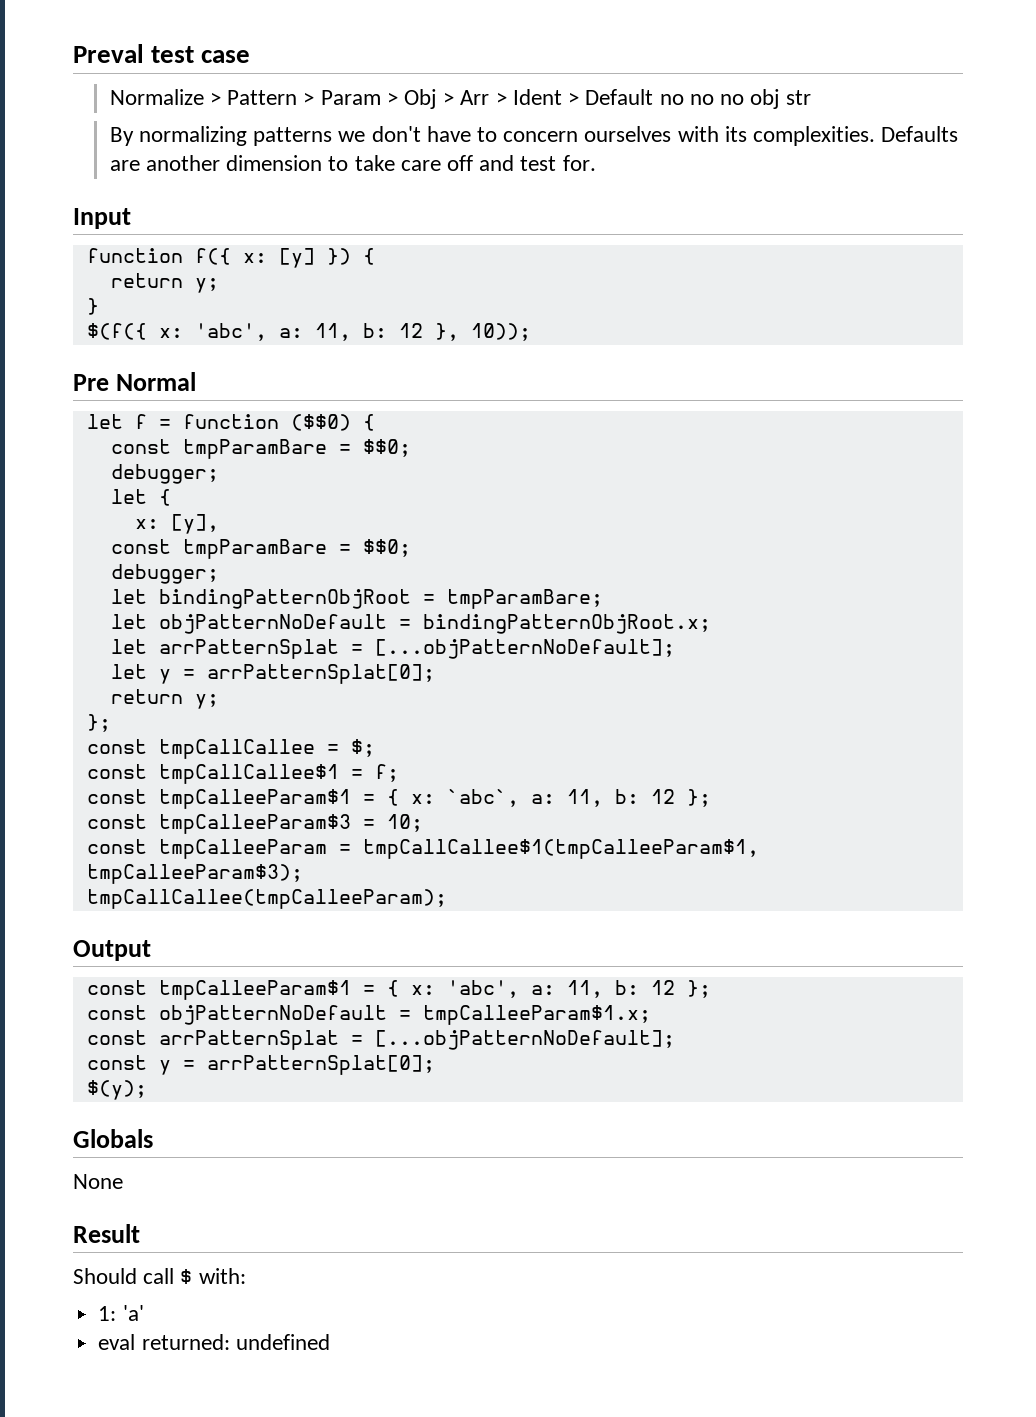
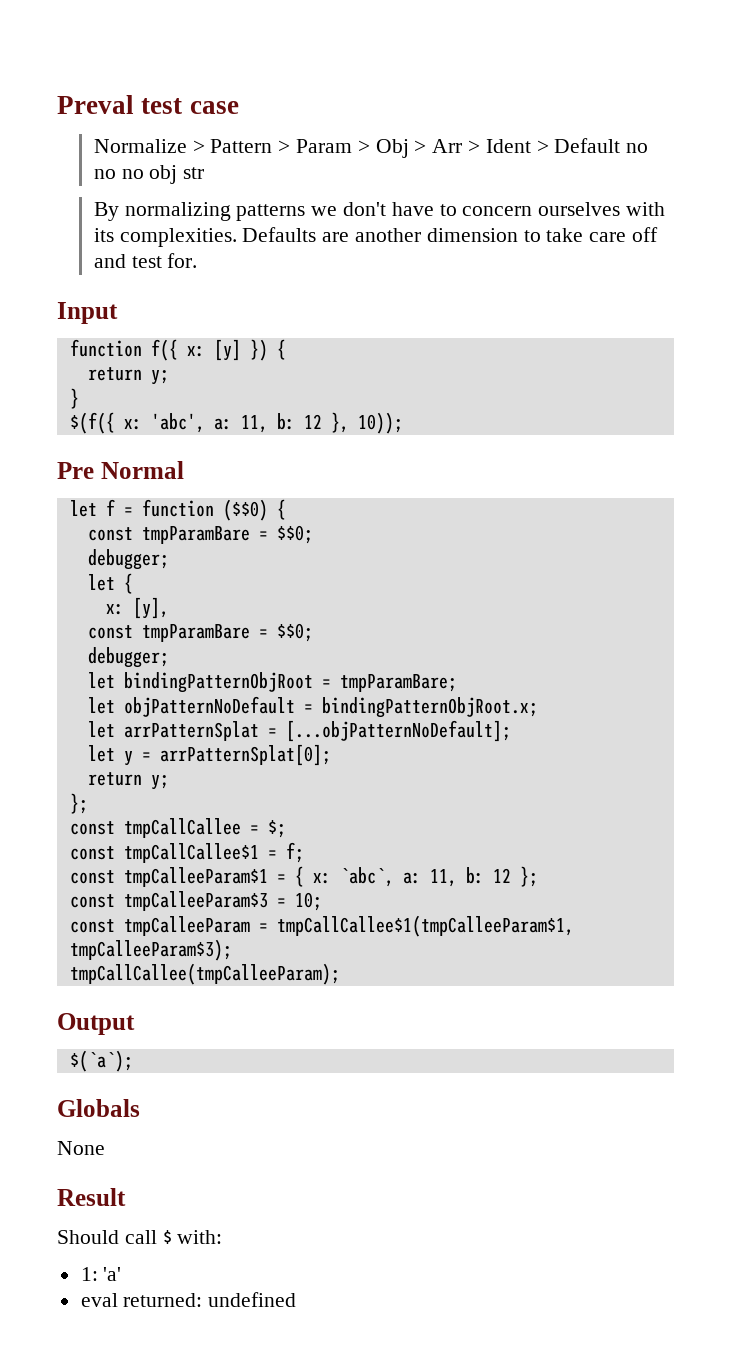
[86,980,711,1000] [86,1005,651,1025] [86,1030,675,1050] [86,1055,435,1075] [86,1080,147,1100] const tmpCalleeParam$1 = { x: 'abc', a: 11, b: 12 }; // const objPatternNoDefault = tmpCalleeParam$1.x; // const arrPatternSplat = [...objPatternNoDefault]; // const y = arrPatternSplat[0]; // $(y); -> [69,1050,133,1072] $(`a`);

